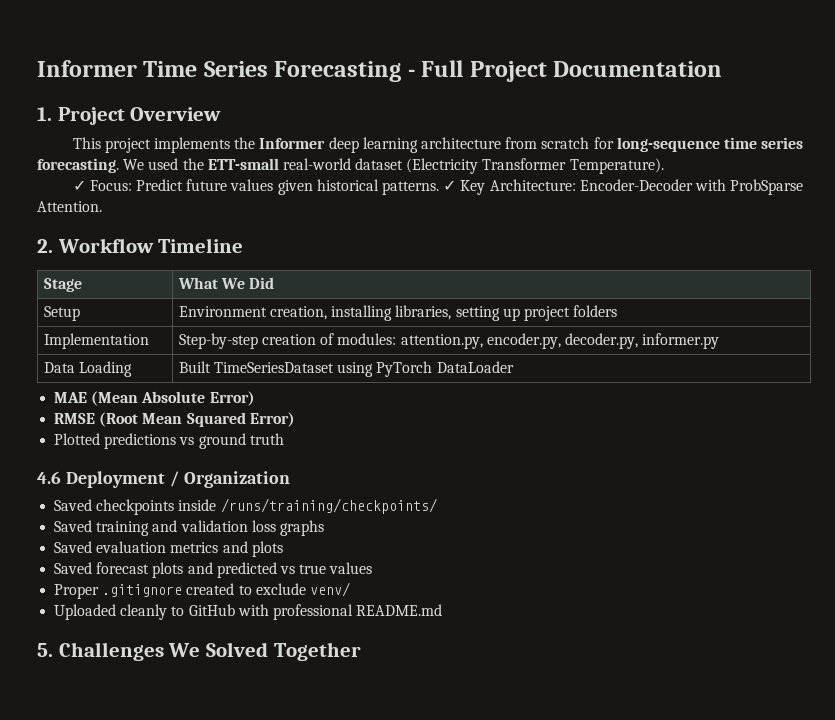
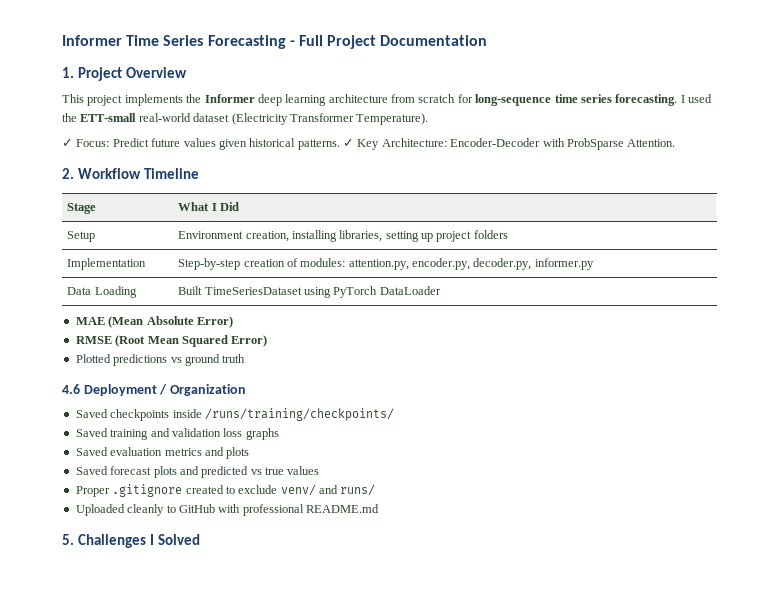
[123,159,145,170] We -> [680,95,685,103] I
[221,278,246,289] We -> [211,203,217,211] I
(350, 589) none -> [319,484,376,496] and runs/
[168,642,361,661] We Solved Together -> [149,534,200,545] I Solved

